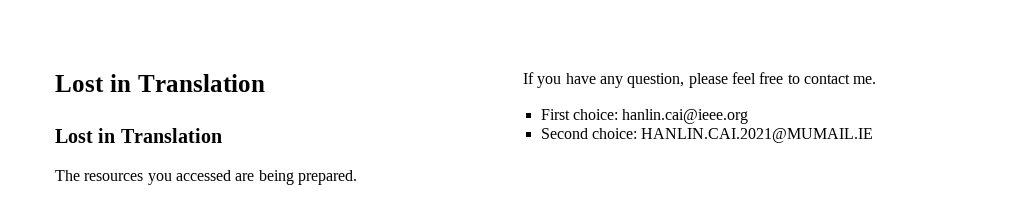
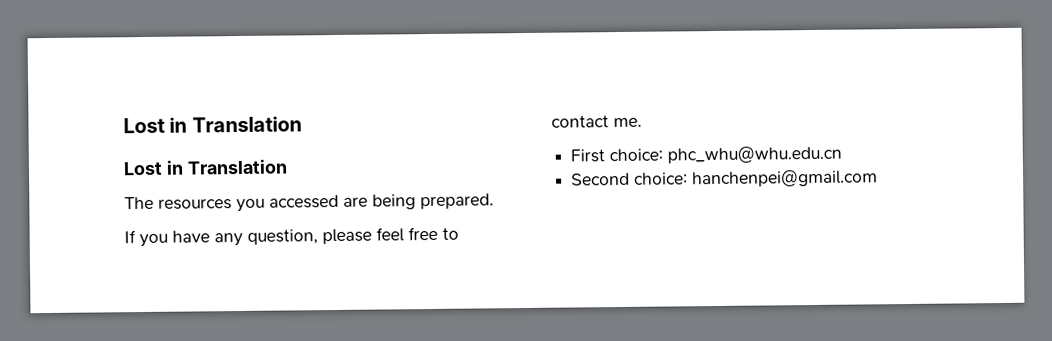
[622,109,749,124] hanlin.cai@ieee.org -> [667,145,843,164] phc_whu@whu.edu.cn
[641,128,874,143] HANLIN.CAI.2021@MUMAIL.IE -> [692,169,879,188] hanchenpei@gmail.com

